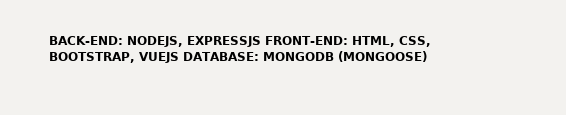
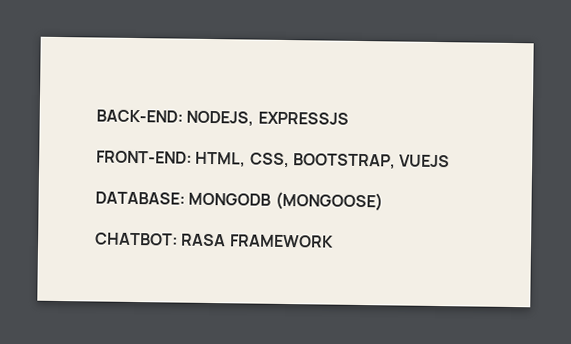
(261, 41) none -> (349, 118) //
(179, 57) none -> (451, 161) //
(427, 56) none -> [95,232,334,248] // CHATBOT: RASA FRAMEWORK

